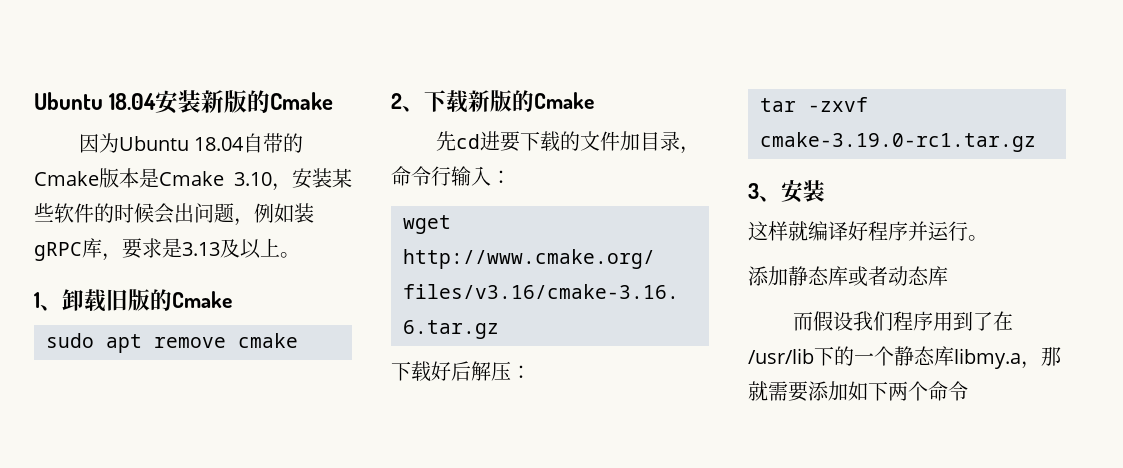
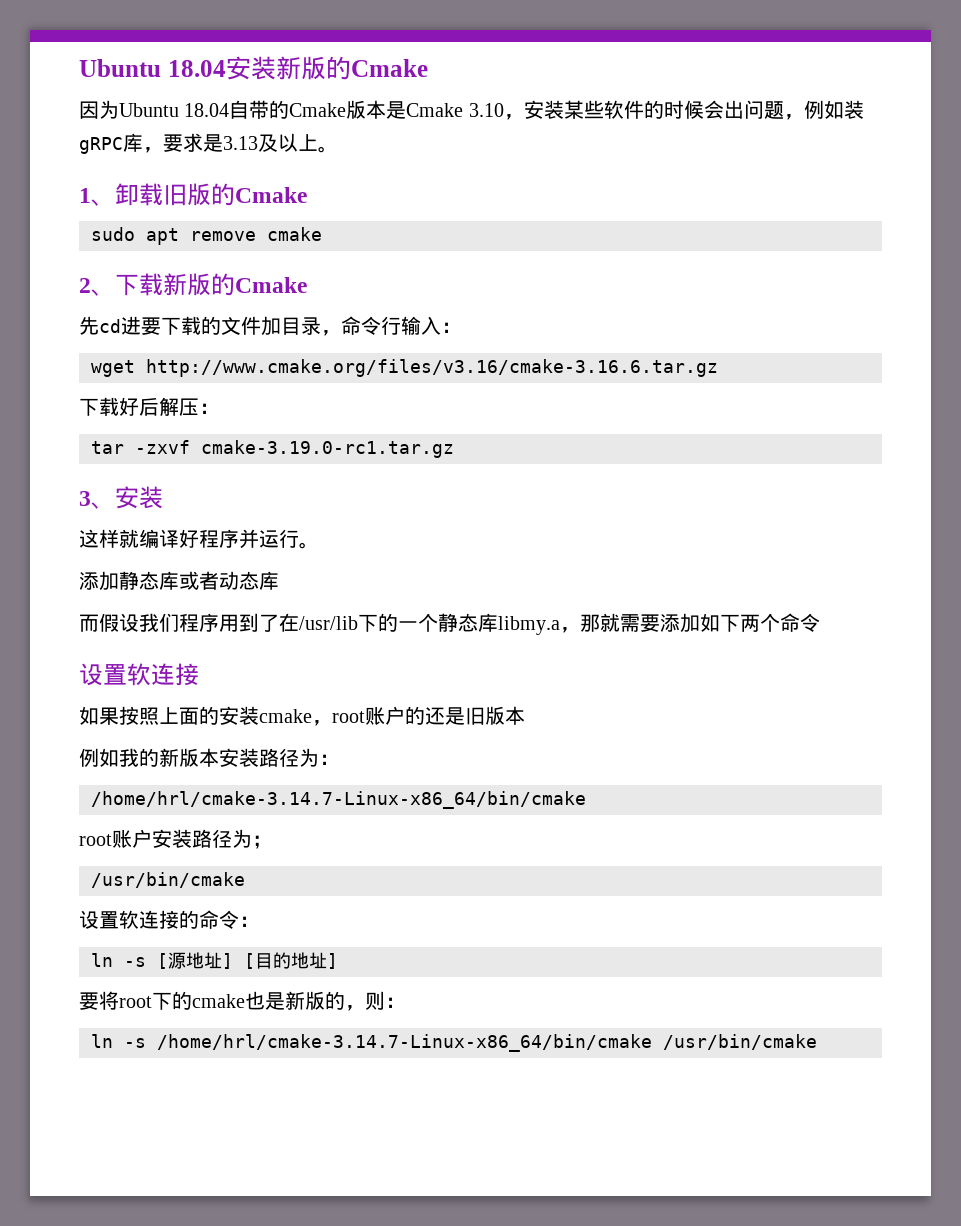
(968, 391) none -> [79,663,199,686] [79,706,525,726] [79,748,339,767] [91,791,586,809] [79,829,272,849] [91,872,245,888] [79,910,259,929] [91,952,338,969] [79,991,405,1011] [91,1034,817,1052] // 设置软连接 // 如果按照上面的安装cmake，root账户的还是旧版本 // 例如我的新版本安装路径为： // /home/hrl/cmake-3.14.7-Linux-x86_64/bin/cmake // root账户安装路径为； // /usr/bin/cmake // 设置软连接的命令： // ln -s [源地址] [目的地址] // 要将root下的cmake也是新版的，则： // ln -s /home/hrl/cmake-3.14.7-Linux-x86_64/bin/cmake /usr/bin/cmake

